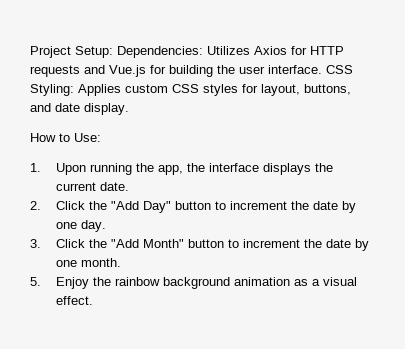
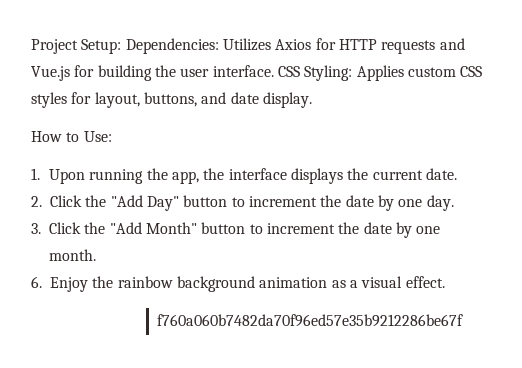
[30,277,41,286] 5. -> [31,276,42,288] 6.
(93, 300) none -> [157,314,464,327] // f760a060b7482da70f96ed57e35b9212286be67f

